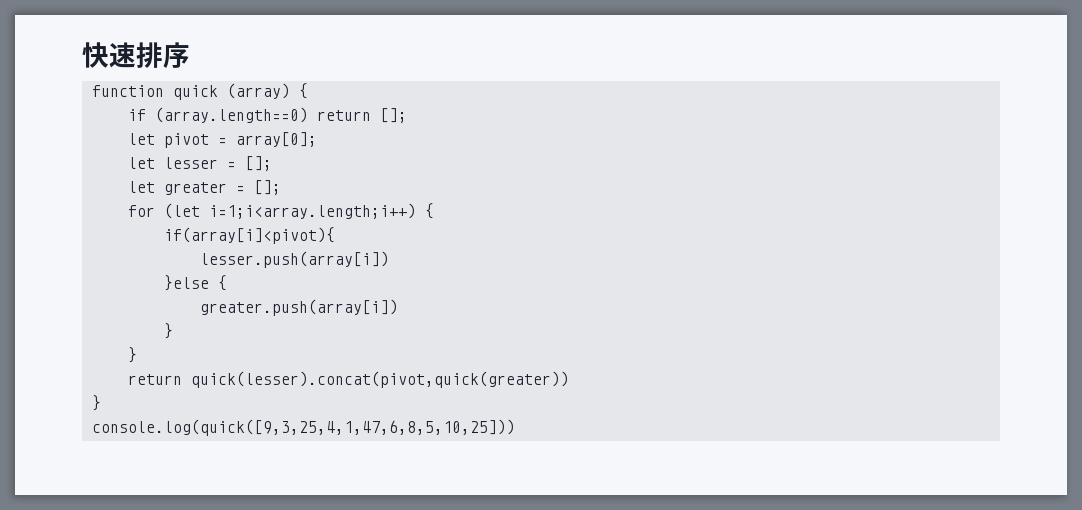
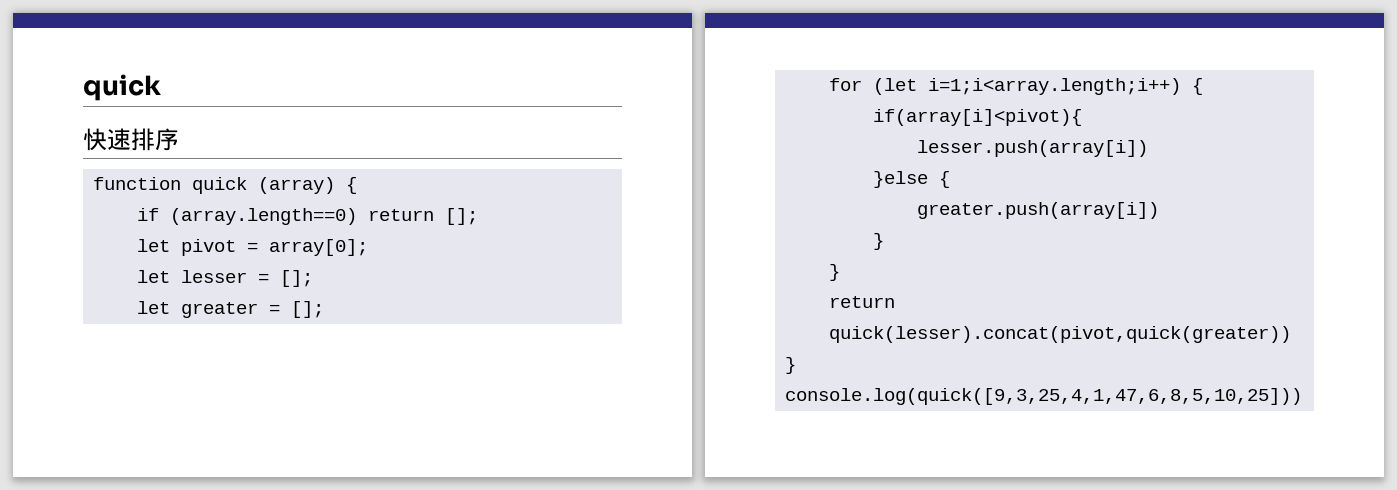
(82, 55) none -> [83,74,161,101] quick //

